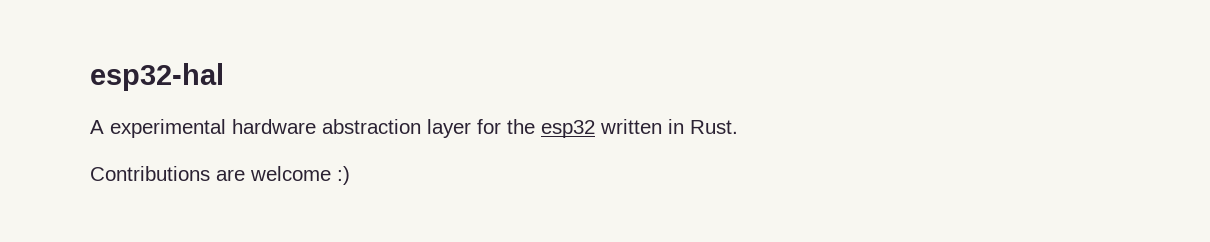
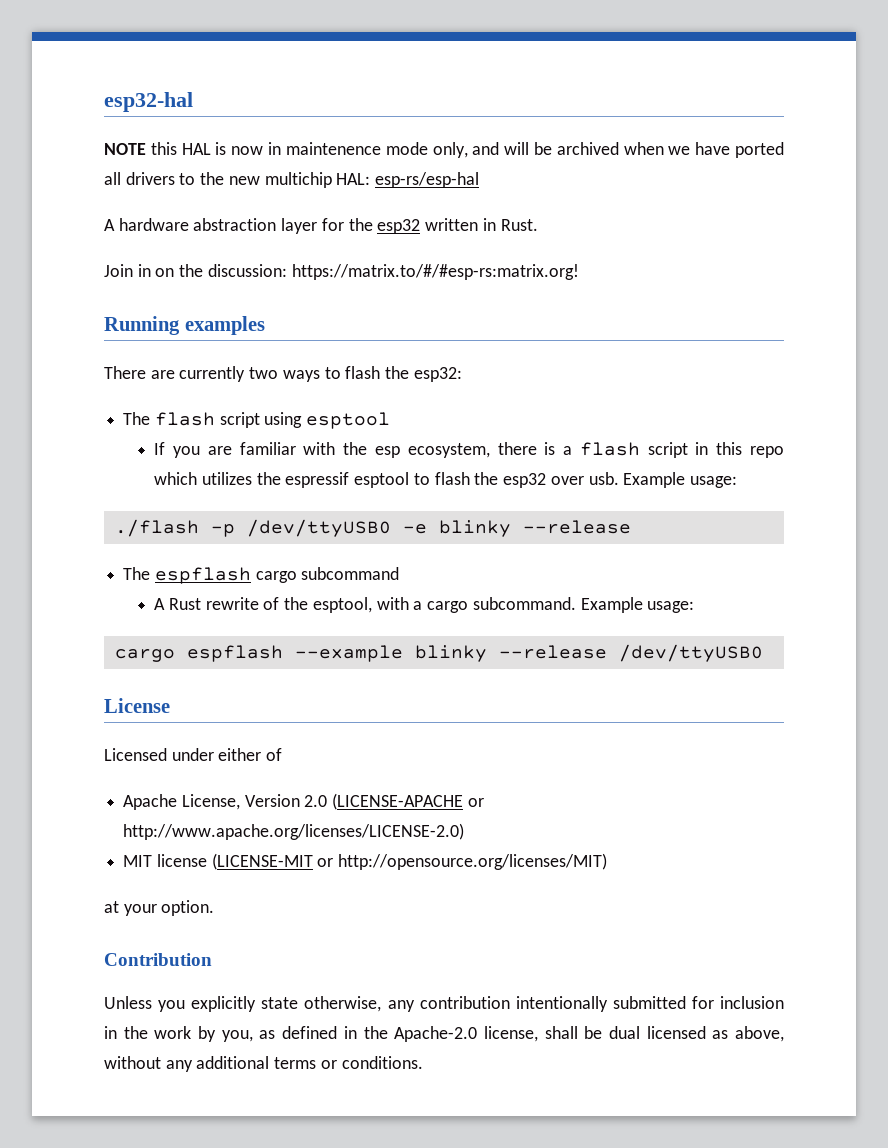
[90,119,226,138] // A experimental -> [104,142,784,158] [104,172,480,188] [104,219,115,231] // NOTE this HAL is now in maintenence mode only, and will be archived when we have ported all drivers to the new multichip HAL: esp-rs/esp-hal // A
[90,166,350,185] Contributions are welcome :) -> [104,264,579,280] [104,316,265,335] [104,366,462,382] [123,412,391,429] [154,442,784,458] [154,472,737,488] [114,519,631,537] [123,567,400,584] [154,597,695,613] [114,644,763,662] [104,698,170,713] [104,748,283,761] [123,793,484,810] [123,823,465,840] [123,853,608,870] [104,900,215,916] [104,953,212,966] [104,996,785,1012] [104,1026,784,1042] [104,1056,423,1072] Join in on the discussion: https://matrix.to/#/#esp-rs:matrix.org! // Running examples // There are currently two ways to flash the esp32: // The flash script using esptool // If you are familiar with the esp ecosystem, there is a flash script in this repo which utilizes the espressif esptool to flash the esp32 over usb. Example usage: // ./flash -p /dev/ttyUSB0 -e blinky --release // The espflash cargo subcommand // A Rust rewrite of the esptool, with a cargo subcommand. Example usage: // cargo espflash --example blinky --release /dev/ttyUSB0 // License // Licensed under either of // Apache License, Version 2.0 (LICENSE-APACHE or http://www.apache.org/licenses/LICENSE-2.0) // MIT license (LICENSE-MIT or http://opensource.org/licenses/MIT) // at your option. // Contribution // Unless you explicitly state otherwise, any contribution intentionally submitted for inclusion in the work by you, as defined in the Apache-2.0 license, shall be dual licensed as above, without any additional terms or conditions.

